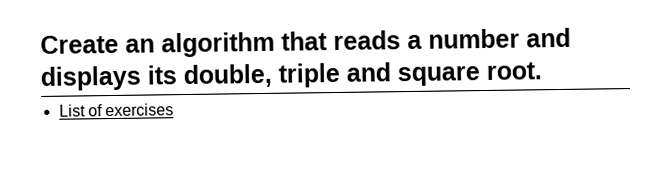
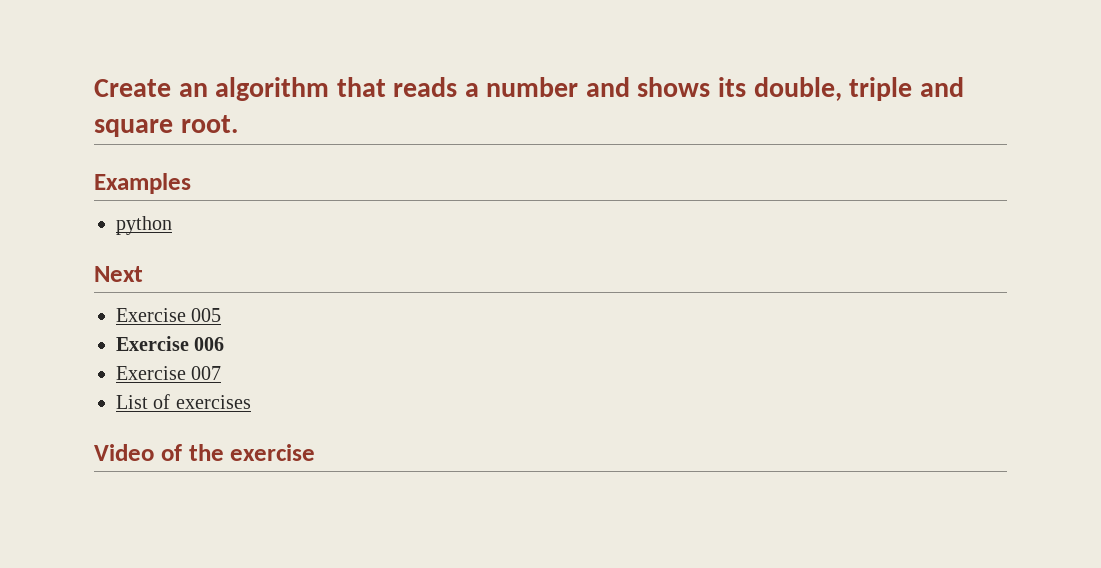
[40,65,141,91] displays -> [637,77,711,97] shows
(542, 71) none -> [94,173,191,194] [116,216,172,235] [94,266,143,282] [116,308,222,322] [116,336,225,351] [116,366,222,380] // Examples // python // Next // Exercise 005 // Exercise 006 // Exercise 007
(175, 110) none -> [94,444,316,461] // Video of the exercise

